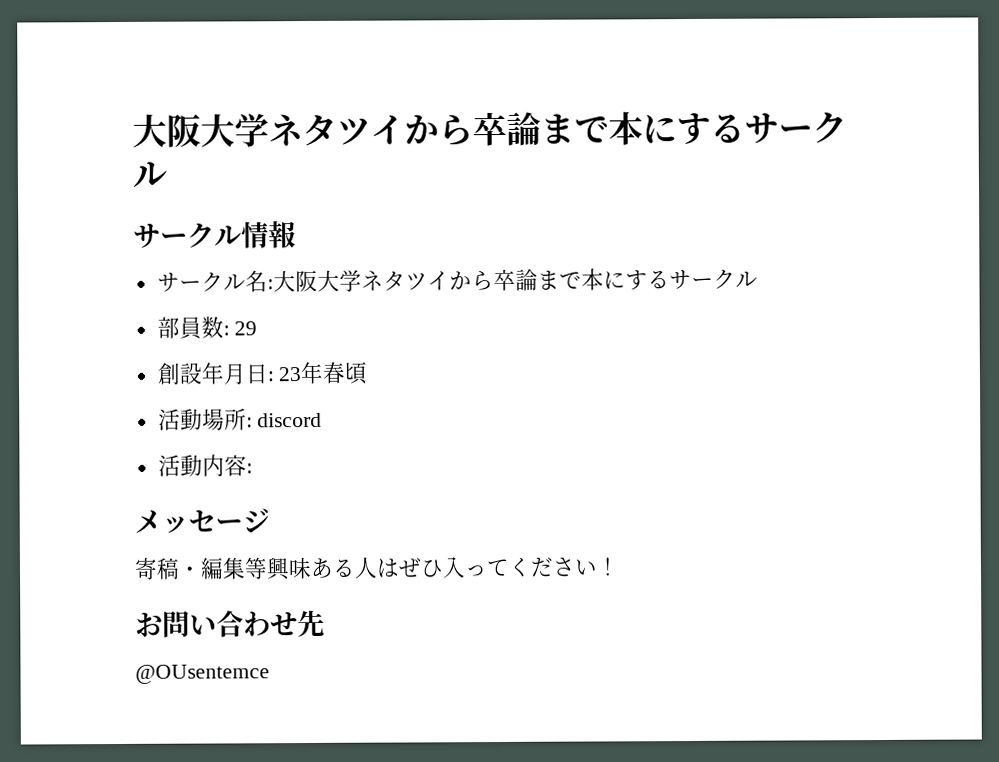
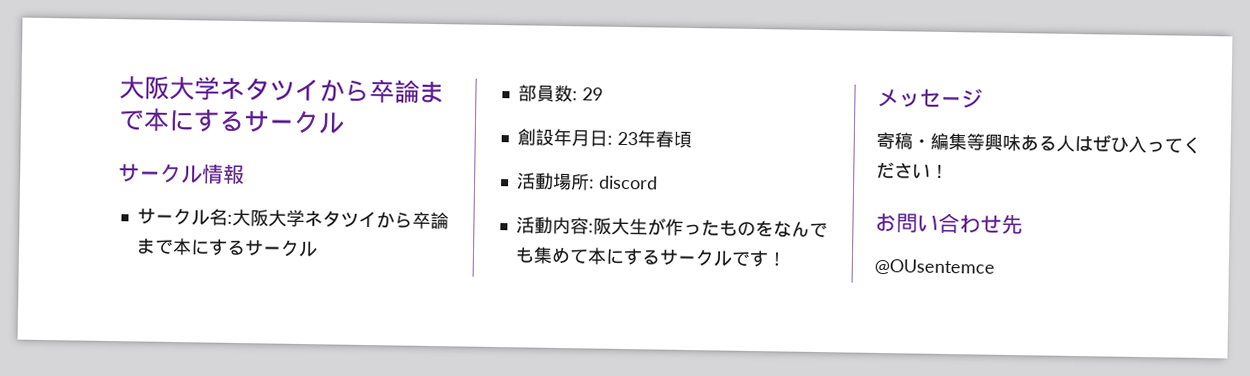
(253, 468) none -> [592,217,828,238] [514,246,787,268] 阪大生が作ったものをなんでも集めて本にするサークルです！

